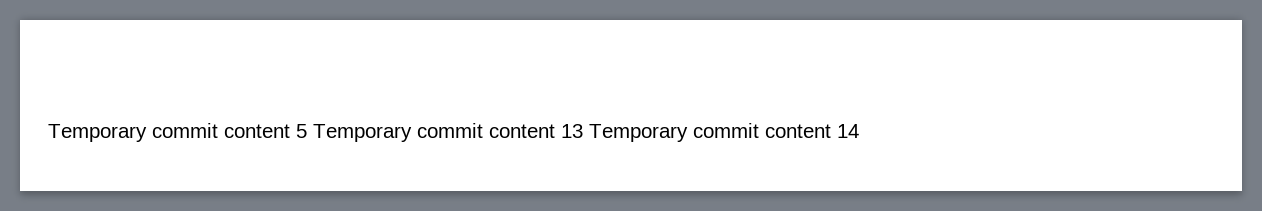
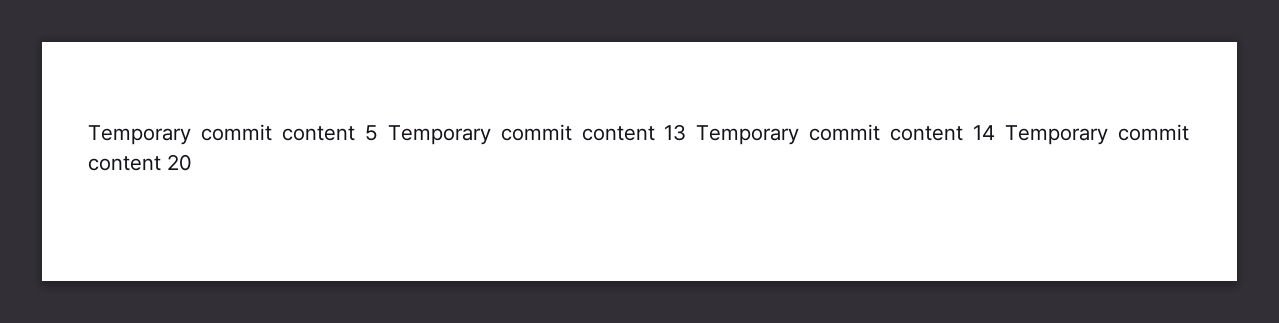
(859, 131) none -> [1005,124,1189,145] [88,154,192,171] Temporary commit content 20

